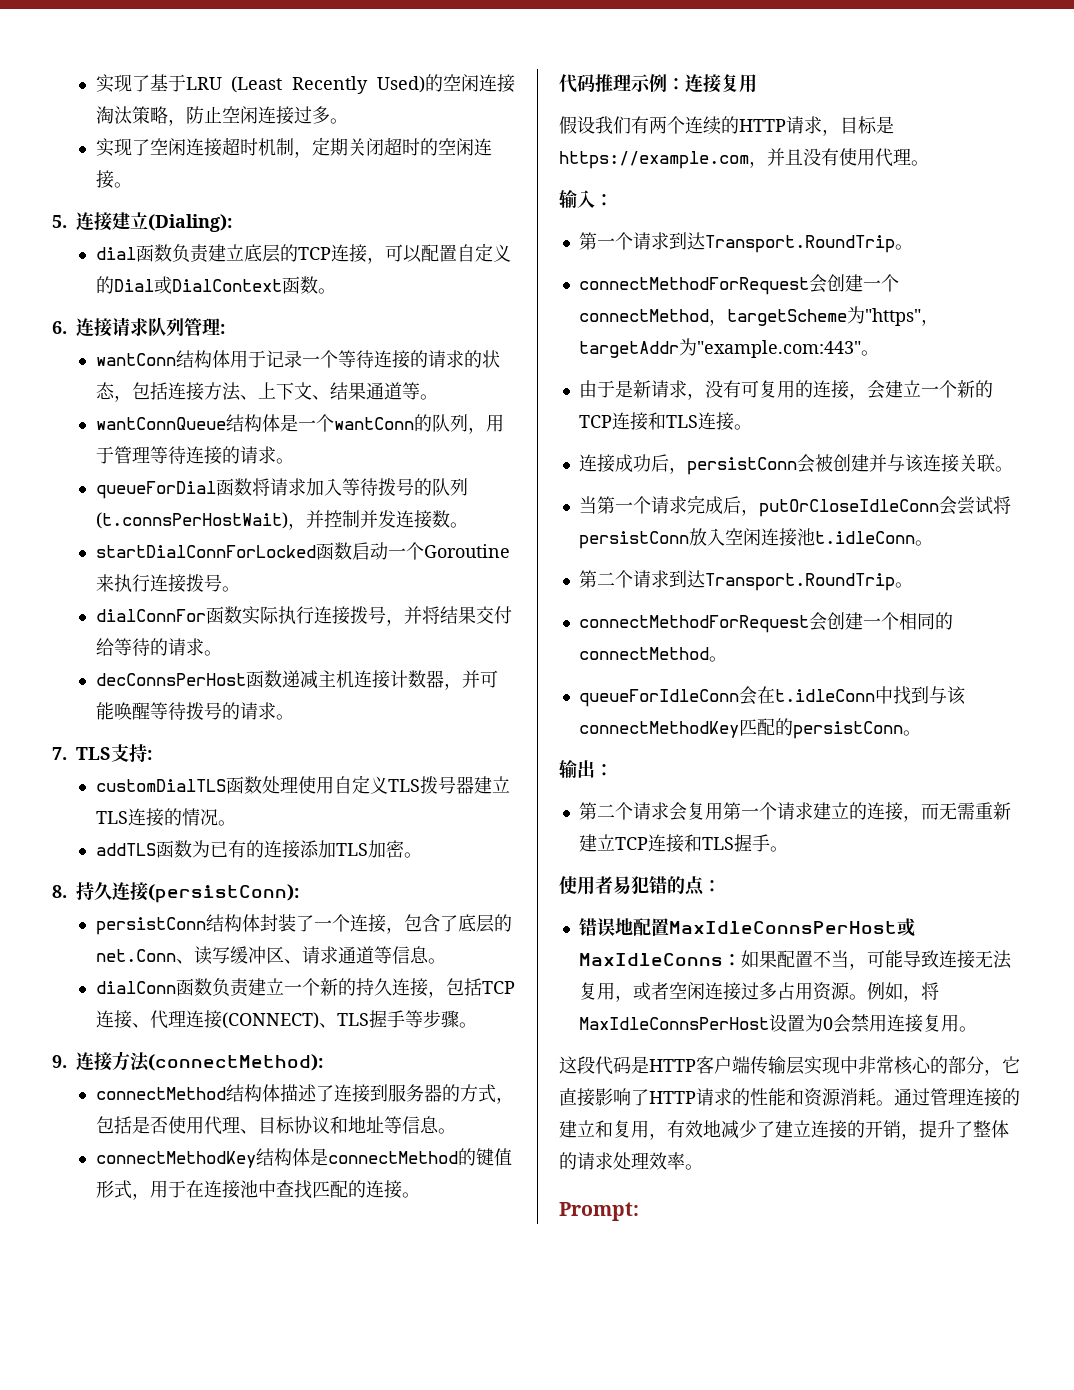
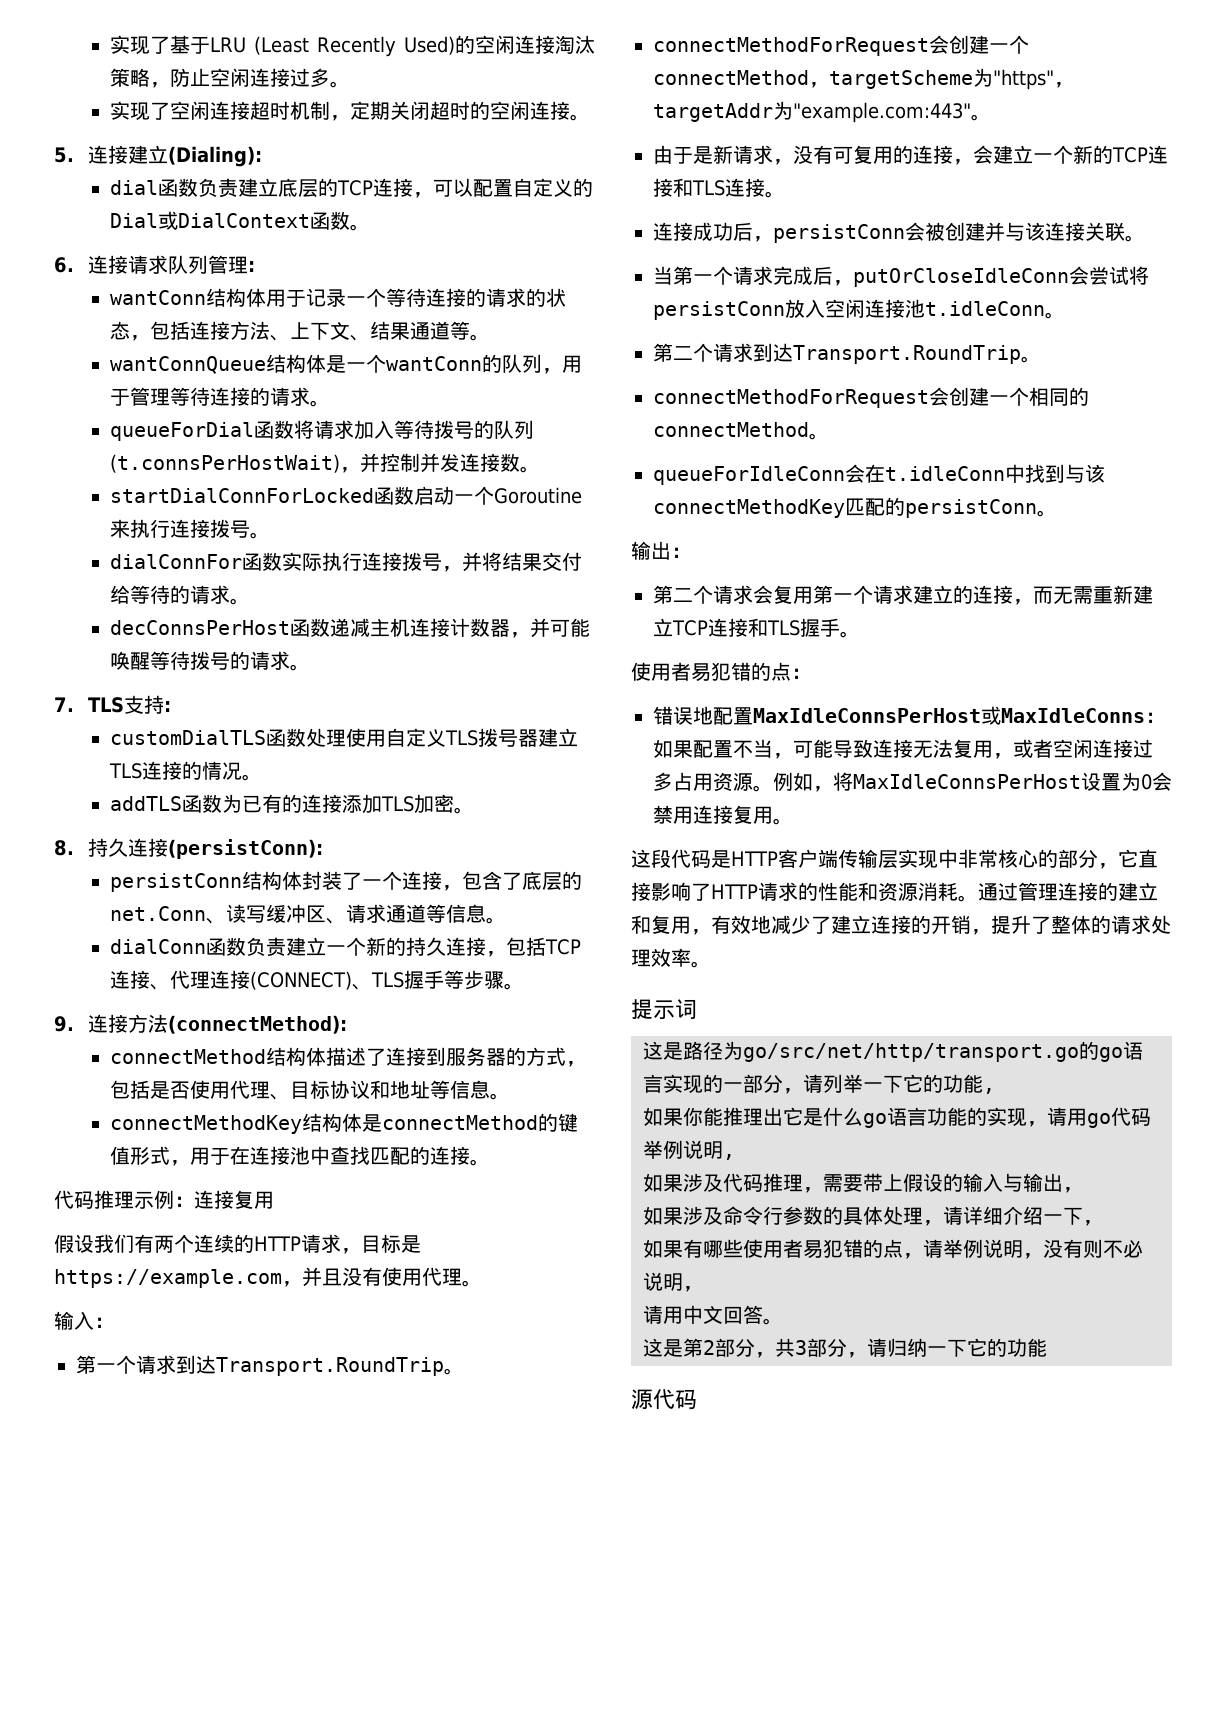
[559,1202,639,1221] Prompt: -> [631,999,697,1019] [643,1041,1143,1062] [643,1074,995,1094] [643,1107,1151,1128] [643,1140,735,1160] [643,1173,1083,1193] [643,1206,1103,1226] [643,1239,1143,1259] [643,1272,703,1292] [643,1305,783,1325] [643,1338,1047,1358] [631,1389,697,1410] 提示词 // 这是路径为go/src/net/http/transport.go的go语言实现的一部分，请列举一下它的功能, // 如果你能推理出它是什么go语言功能的实现，请用go代码举例说明, // 如果涉及代码推理，需要带上假设的输入与输出， // 如果涉及命令行参数的具体处理，请详细介绍一下， // 如果有哪些使用者易犯错的点，请举例说明，没有则不必说明， // 请用中文回答。 // 这是第2部分，共3部分，请归纳一下它的功能 // 源代码

